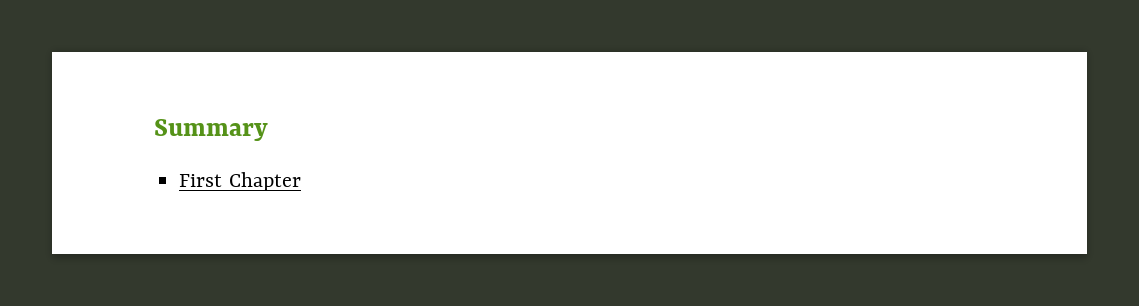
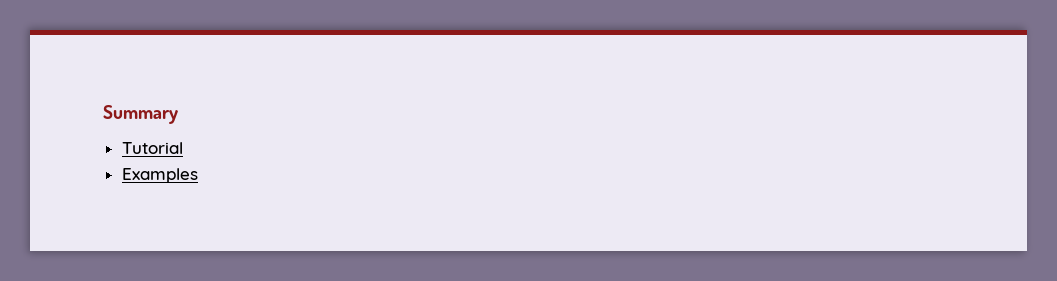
[179,172,301,191] First Chapter -> [121,142,183,154] [121,168,198,183] Tutorial // Examples

